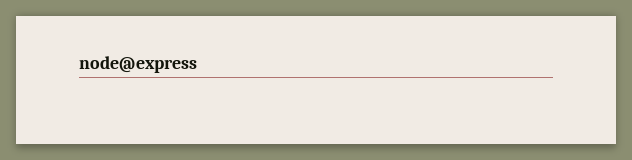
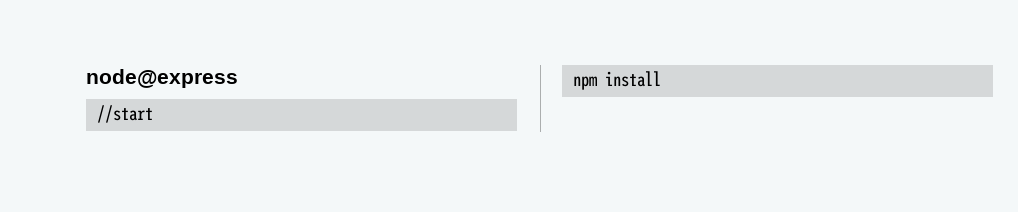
(197, 64) none -> [97,105,154,123] [573,71,662,90] // //start // npm install

